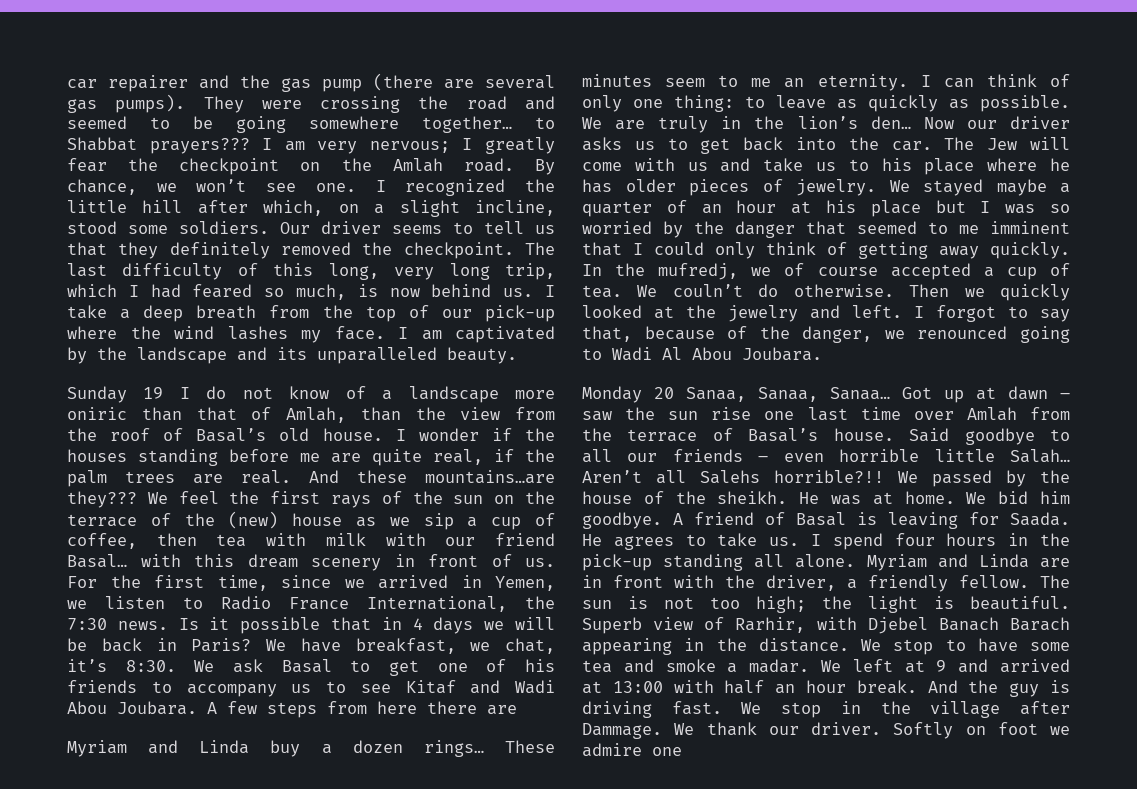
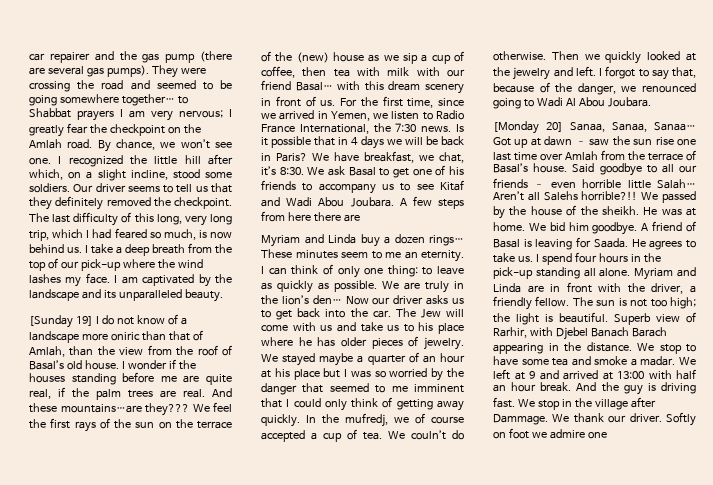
[149,138,250,154] prayers??? -> [77,110,114,121] prayers
[67,386,164,403] Sunday 19 -> [29,315,93,328] [Sunday 19]
[582,386,674,403] Monday 20 -> [493,121,563,134] [Monday 20]

